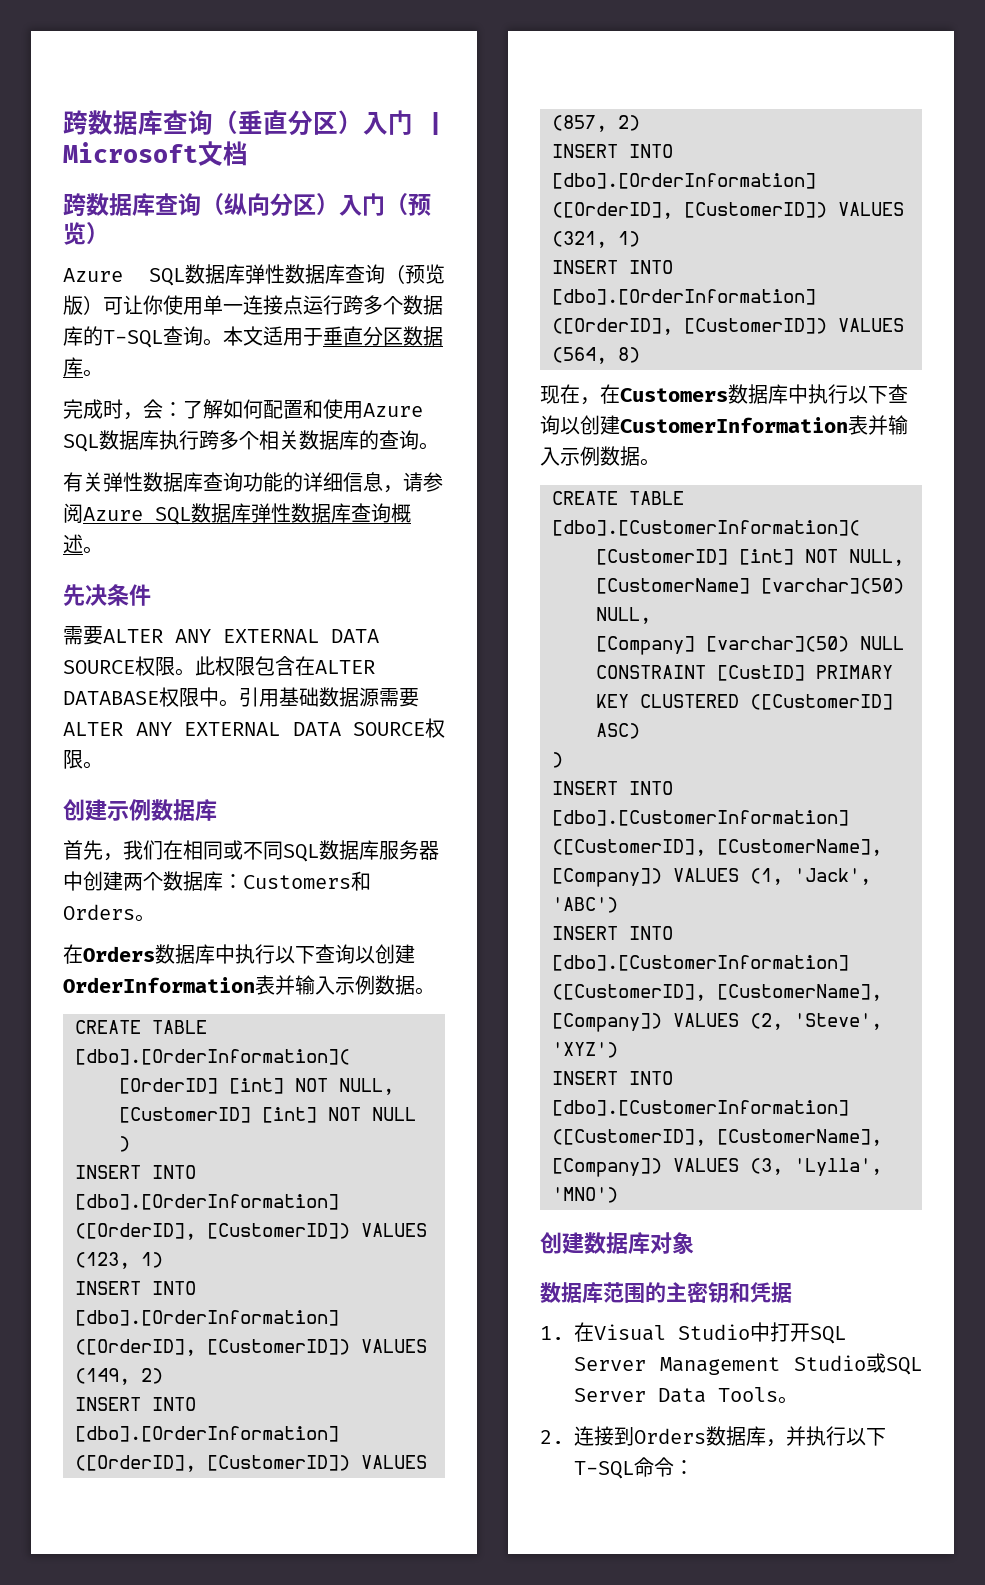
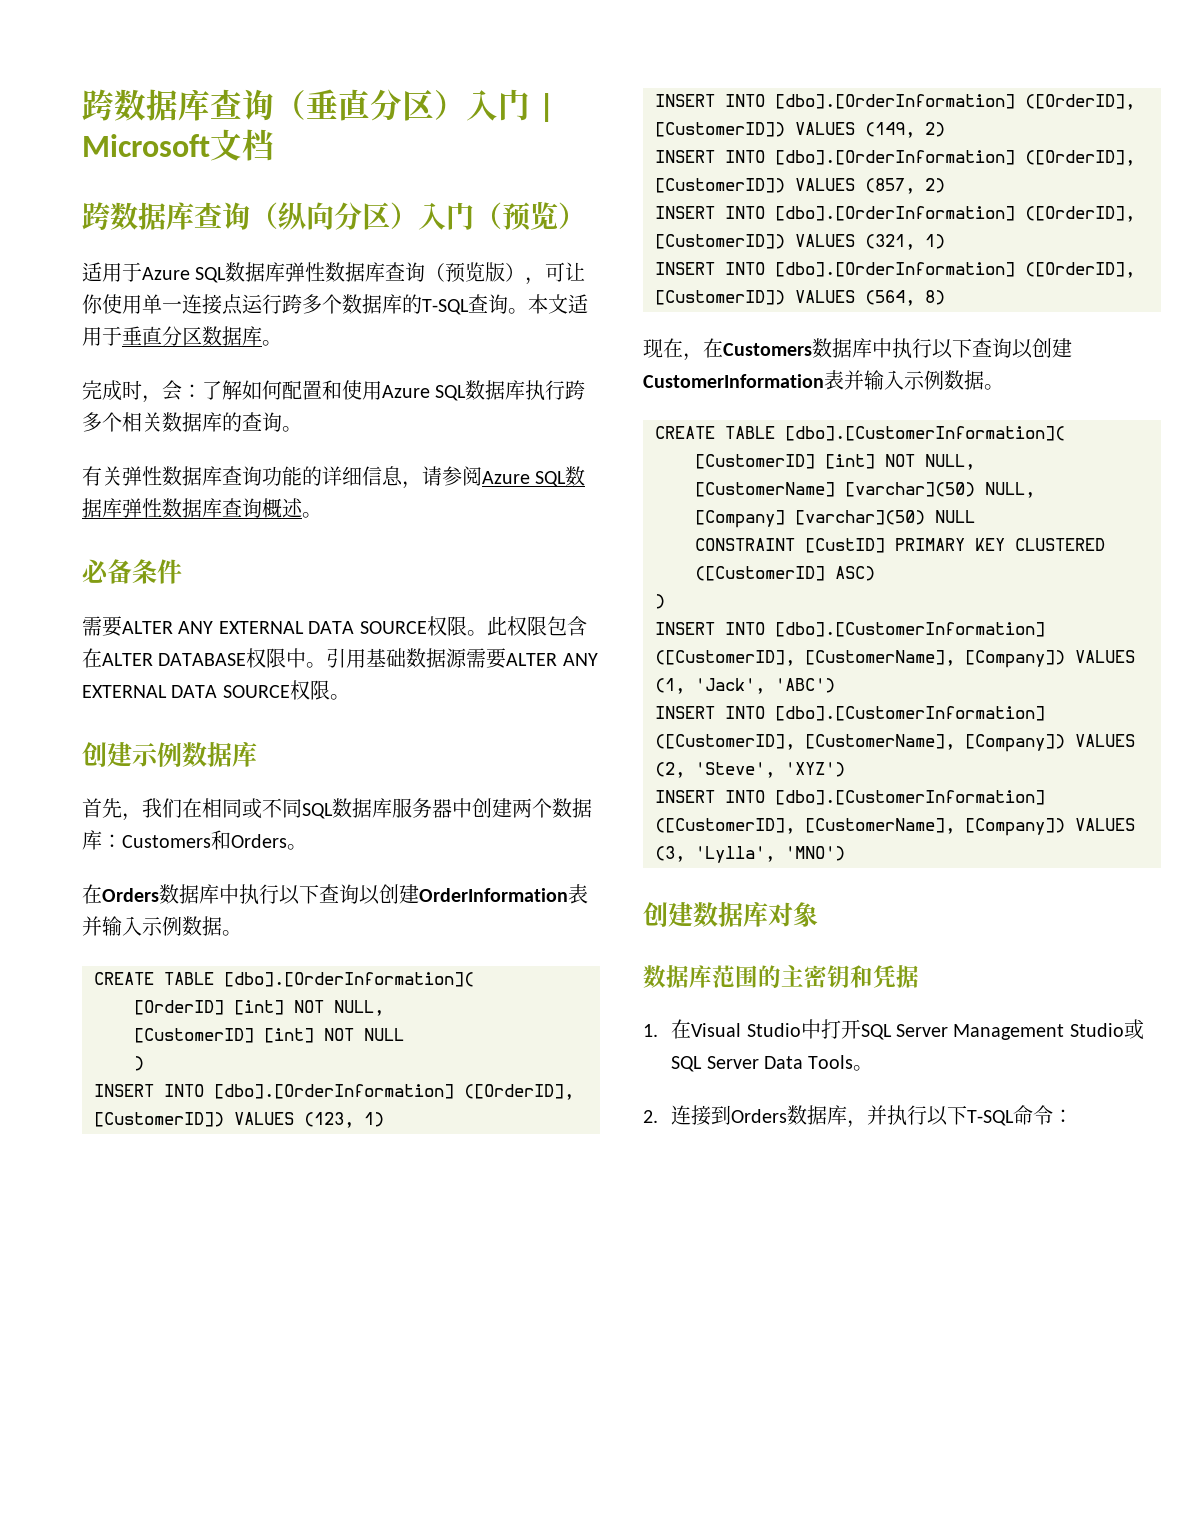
(109, 233) none -> [82,262,142,282] 适用于
(103, 305) none -> [525,277,546,285] ，
[63,584,107,606] 先决 -> [82,559,132,584] 必备

